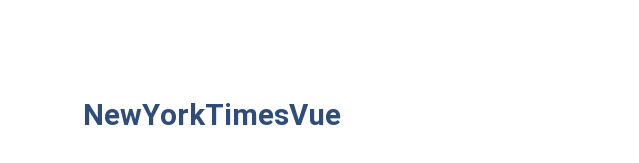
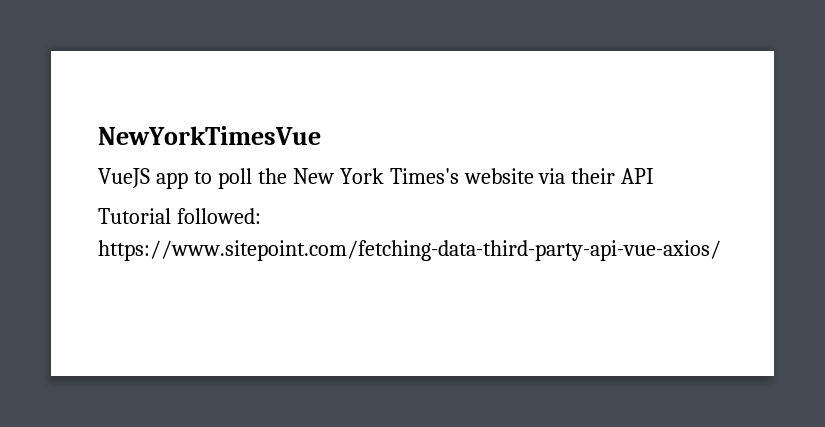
(341, 114) none -> [98,168,655,189] [98,208,261,224] [98,240,721,261] // VueJS app to poll the New York Times's website via their API // Tutorial followed: https://www.sitepoint.com/fetching-data-third-party-api-vue-axios/

